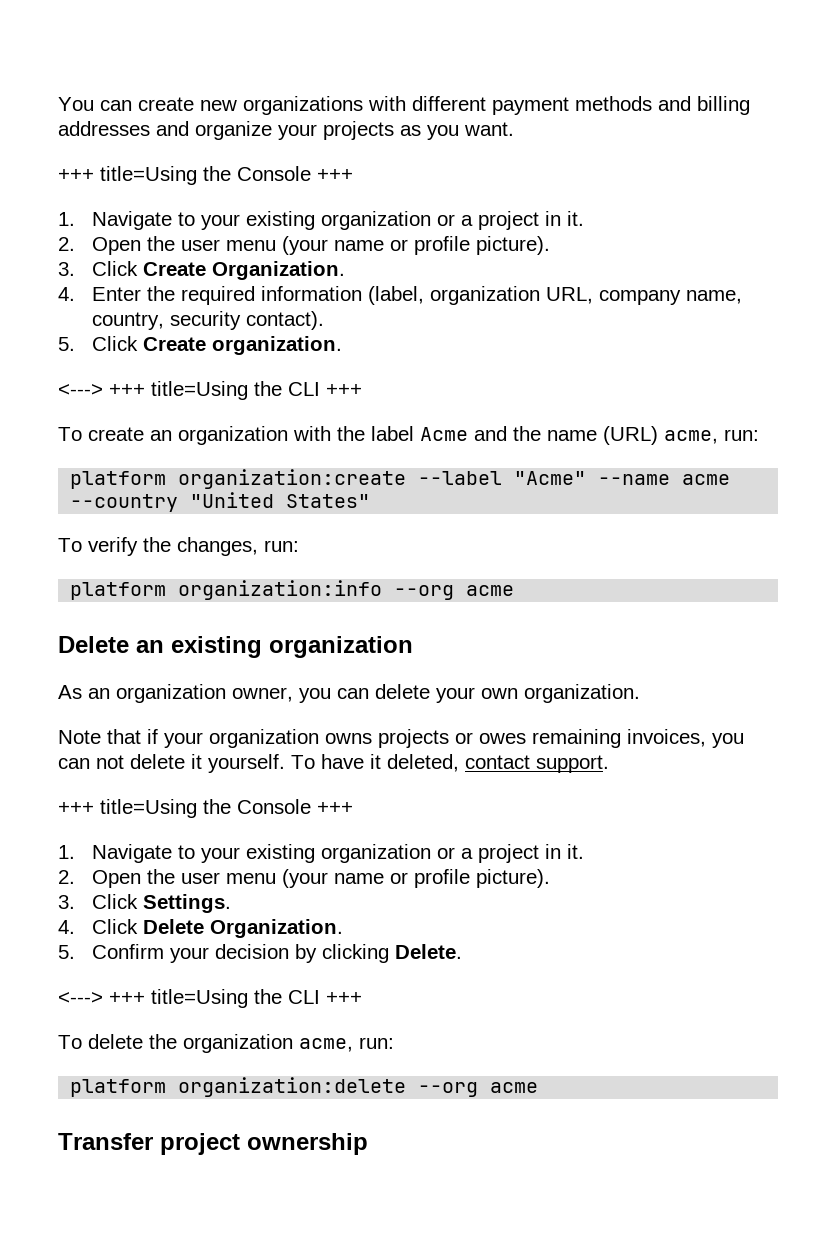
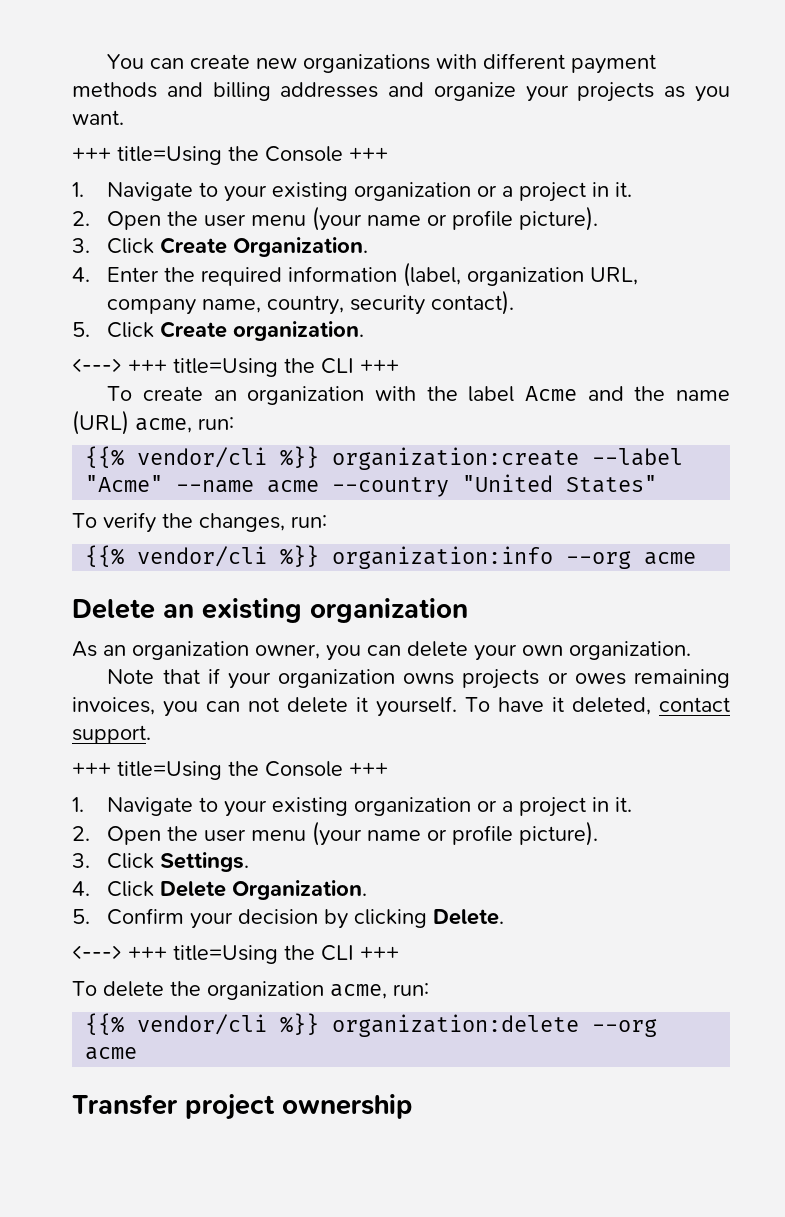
[70,471,167,489] platform -> [85,446,320,468] {{% vendor/cli %}}
[70,582,167,600] platform -> [85,545,320,567] {{% vendor/cli %}}
[70,1079,167,1097] platform -> [85,1013,320,1035] {{% vendor/cli %}}

